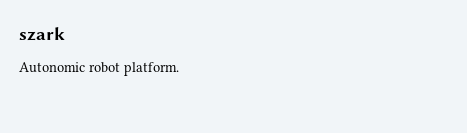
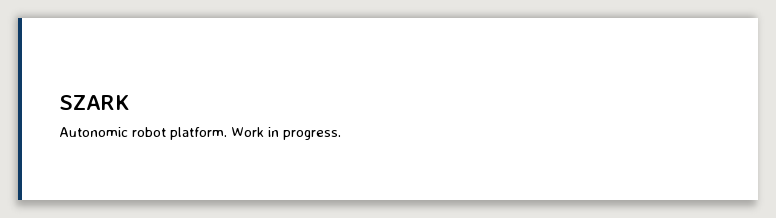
[19,27,65,41] szark -> [59,95,129,110] SZARK
(179, 69) none -> [231,127,341,140] Work in progress.

